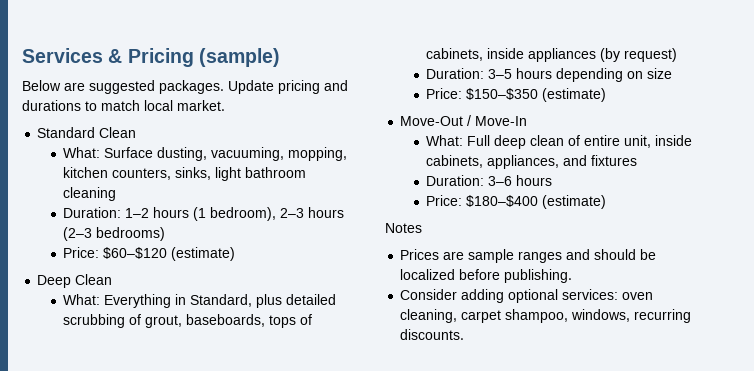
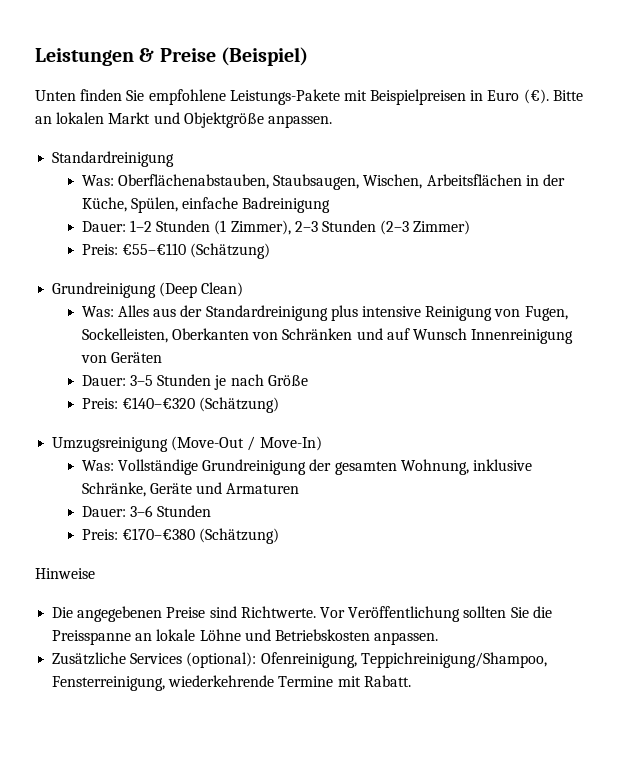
[22,48,280,67] [22,80,348,94] [22,100,225,111] [37,127,137,138] [63,147,348,161] [63,167,307,181] [63,187,117,201] [63,207,345,221] [63,227,166,241] [63,247,236,261] [37,274,113,288] [63,294,337,308] [63,314,313,328] [426,48,678,62] [426,68,673,82] [426,88,607,102] [400,115,528,126] [426,135,693,149] [426,155,638,169] [426,175,553,186] [426,195,607,209] [385,223,422,233] [400,249,657,263] [400,269,573,283] [400,289,654,303] [400,309,692,323] [400,329,465,340] Services & Pricing (sample) // Below are suggested packages. Update pricing and durations to match local market. // Standard Clean // What: Surface dusting, vacuuming, mopping, kitchen counters, sinks, light bathroom cleaning // Duration: 1–2 hours (1 bedroom), 2–3 hours (2–3 bedrooms) // Price: $60–$120 (estimate) // Deep Clean // What: Everything in Standard, plus detailed scrubbing of grout, baseboards, tops of cabinets, inside appliances (by request) // Duration: 3–5 hours depending on size // Price: $150–$350 (estimate) // Move-Out / Move-In // What: Full deep clean of entire unit, inside cabinets, appliances, and fixtures // Duration: 3–6 hours // Price: $180–$400 (estimate) // Notes // Prices are sample ranges and should be localized before publishing. // Consider adding optional services: oven cleaning, carpet shampoo, windows, recurring discounts. -> [35,47,308,66] [35,89,583,105] [35,112,332,128] [52,151,175,167] [81,174,565,190] [81,197,331,213] [81,220,471,235] [81,243,271,259] [52,282,244,298] [81,305,568,321] [81,328,574,344] [80,352,163,363] [81,374,308,390] [81,397,280,413] [52,436,322,452] [81,459,532,475] [81,482,300,497] [81,505,212,517] [81,528,280,544] [35,568,95,579] [52,606,552,622] [52,629,439,645] [52,652,547,668] [52,675,411,691] Leistungen & Preise (Beispiel) // Unten finden Sie empfohlene Leistungs-Pakete mit Beispielpreisen in Euro (€). Bitte an lokalen Markt und Objektgröße anpassen. // Standardreinigung // Was: Oberflächenabstauben, Staubsaugen, Wischen, Arbeitsflächen in der Küche, Spülen, einfache Badreinigung // Dauer: 1–2 Stunden (1 Zimmer), 2–3 Stunden (2–3 Zimmer) // Preis: €55–€110 (Schätzung) // Grundreinigung (Deep Clean) // Was: Alles aus der Standardreinigung plus intensive Reinigung von Fugen, Sockelleisten, Oberkanten von Schränken und auf Wunsch Innenreinigung von Geräten // Dauer: 3–5 Stunden je nach Größe // Preis: €140–€320 (Schätzung) // Umzugsreinigung (Move-Out / Move-In) // Was: Vollständige Grundreinigung der gesamten Wohnung, inklusive Schränke, Geräte und Armaturen // Dauer: 3–6 Stunden // Preis: €170–€380 (Schätzung) // Hinweise // Die angegebenen Preise sind Richtwerte. Vor Veröffentlichung sollten Sie die Preisspanne an lokale Löhne und Betriebskosten anpassen. // Zusätzliche Services (optional): Ofenreinigung, Teppichreinigung/Shampoo, Fensterreinigung, wiederkehrende Termine mit Rabatt.

